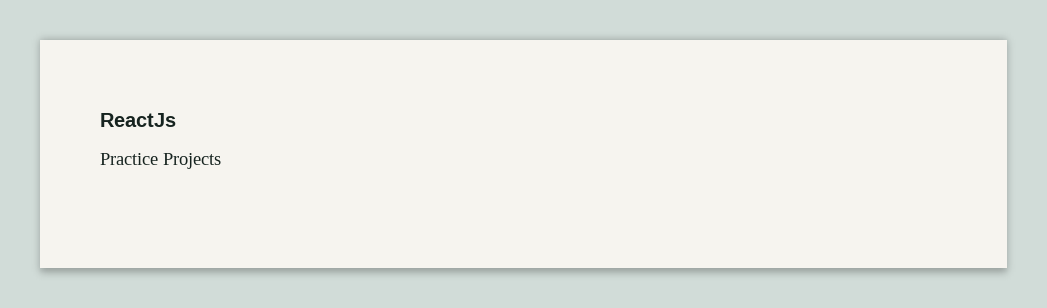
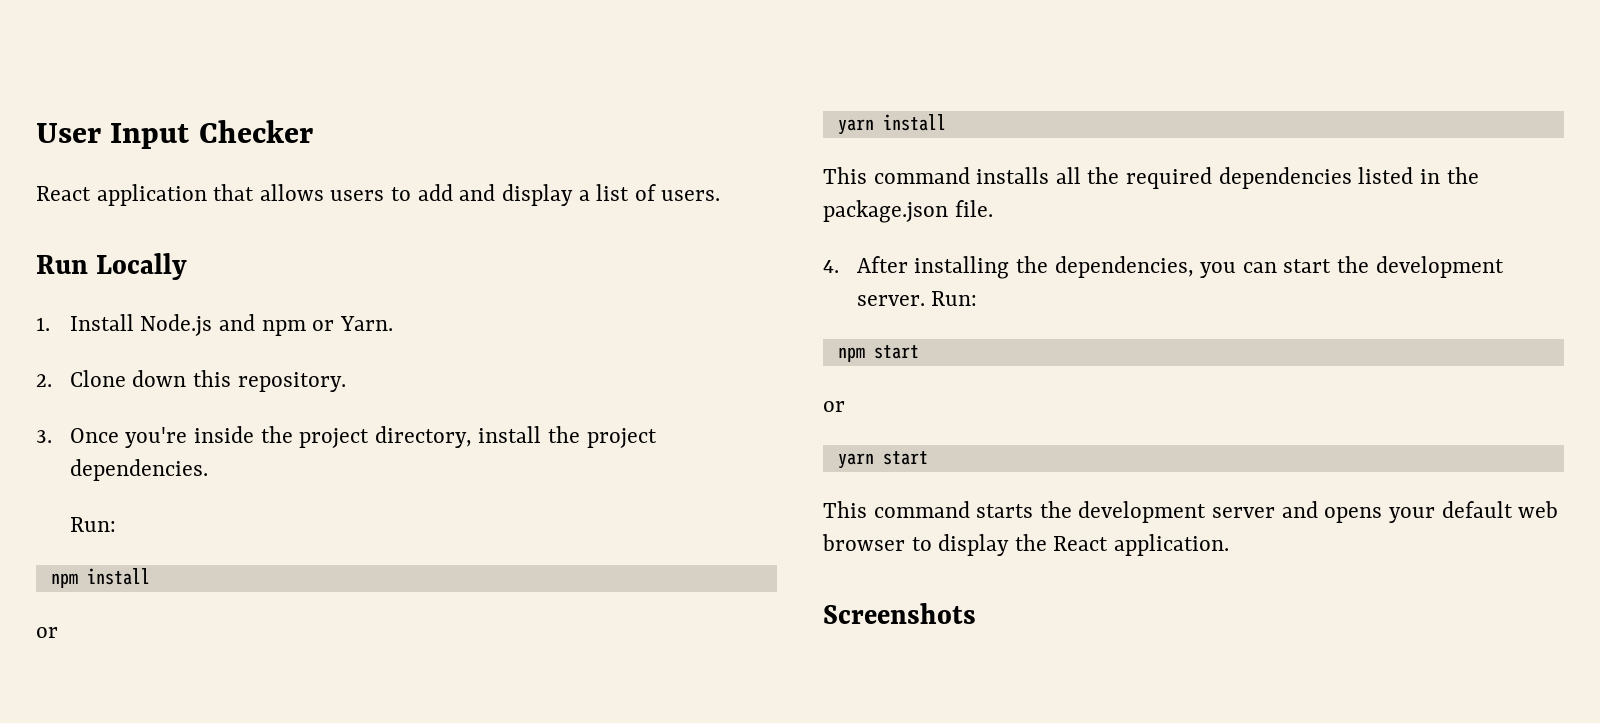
[100,113,176,127] [100,153,221,169] ReactJs // Practice Projects -> [36,120,313,149] [36,184,721,206] [36,253,188,280] [36,314,393,336] [36,370,346,392] [36,426,657,448] [69,459,208,481] [69,517,116,532] [50,568,150,588] [36,627,58,638] [837,114,946,135] [823,167,1479,189] [823,200,993,223] [823,256,1504,279] [856,291,978,306] [837,345,919,362] [823,401,845,412] [837,451,928,469] [823,501,1559,523] [822,534,1230,556] [823,603,976,624] User Input Checker // React application that allows users to add and display a list of users. // Run Locally // 1. Install Node.js and npm or Yarn. // 2. Clone down this repository. // 3. Once you're inside the project directory, install the project dependencies. // Run: // npm install // or // yarn install // This command installs all the required dependencies listed in the package.json file. // 4. After installing the dependencies, you can start the development server. Run: // npm start // or // yarn start // This command starts the development server and opens your default web browser to display the React application. // Screenshots

